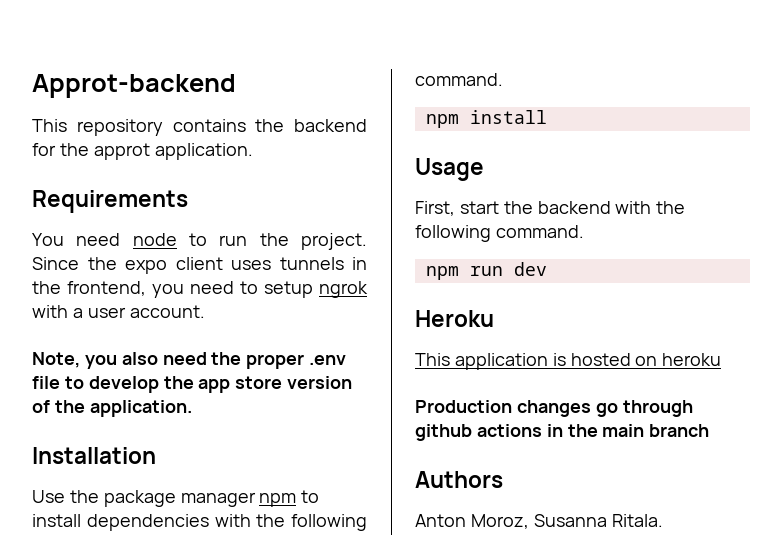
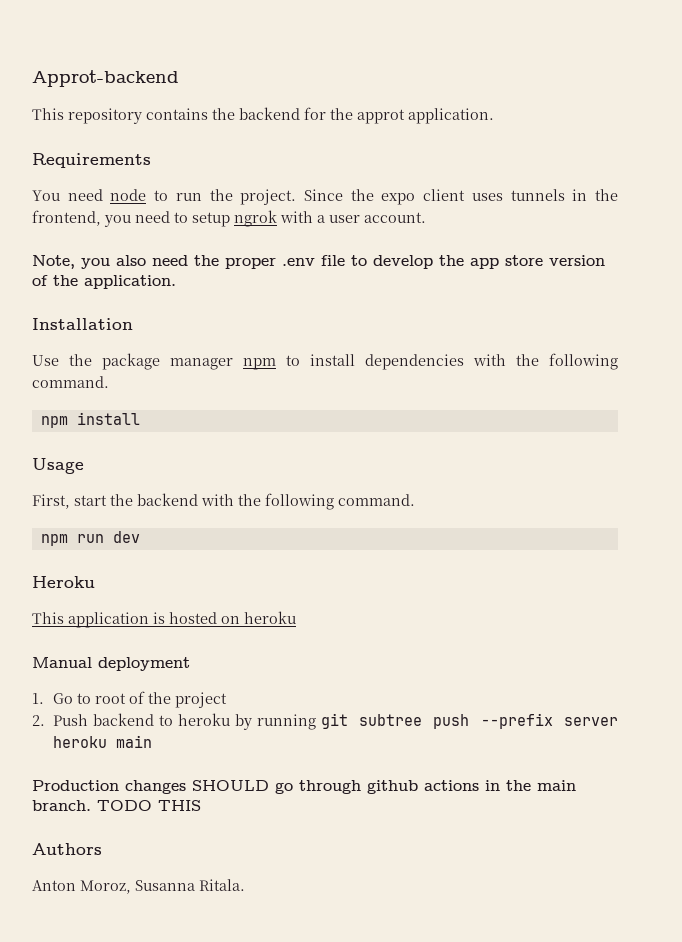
(722, 359) none -> [32,657,190,671] [32,691,227,708] [32,713,618,730] [52,735,152,748] // Manual deployment // 1. Go to root of the project // 2. Push backend to heroku by running git subtree push --prefix server heroku main
(591, 408) none -> [192,780,269,791] SHOULD
[649,424,710,437] branch -> [32,800,201,811] branch. TODO THIS

